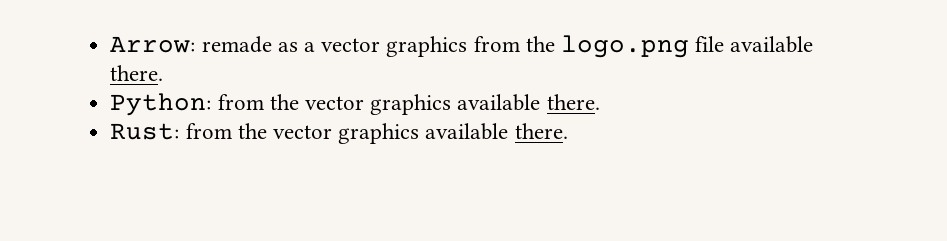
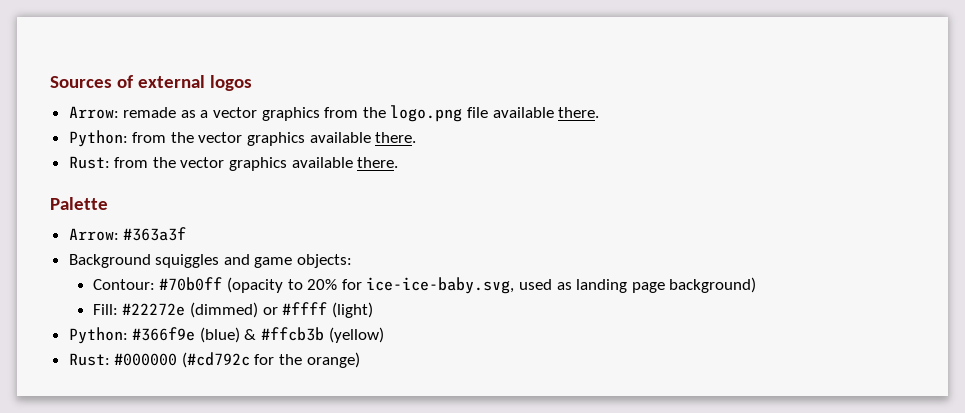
(110, 44) none -> [50,75,252,91] Sources of external logos //
(568, 131) none -> [50,197,108,210] [68,227,187,241] [68,254,353,268] [92,277,757,294] [92,302,373,318] [68,327,384,344] [68,352,360,368] // Palette // Arrow: #363a3f // Background squiggles and game objects: // Contour: #70b0ff (opacity to 20% for ice-ice-baby.svg, used as landing page background) // Fill: #22272e (dimmed) or #ffff (light) // Python: #366f9e (blue) & #ffcb3b (yellow) // Rust: #000000 (#cd792c for the orange)

